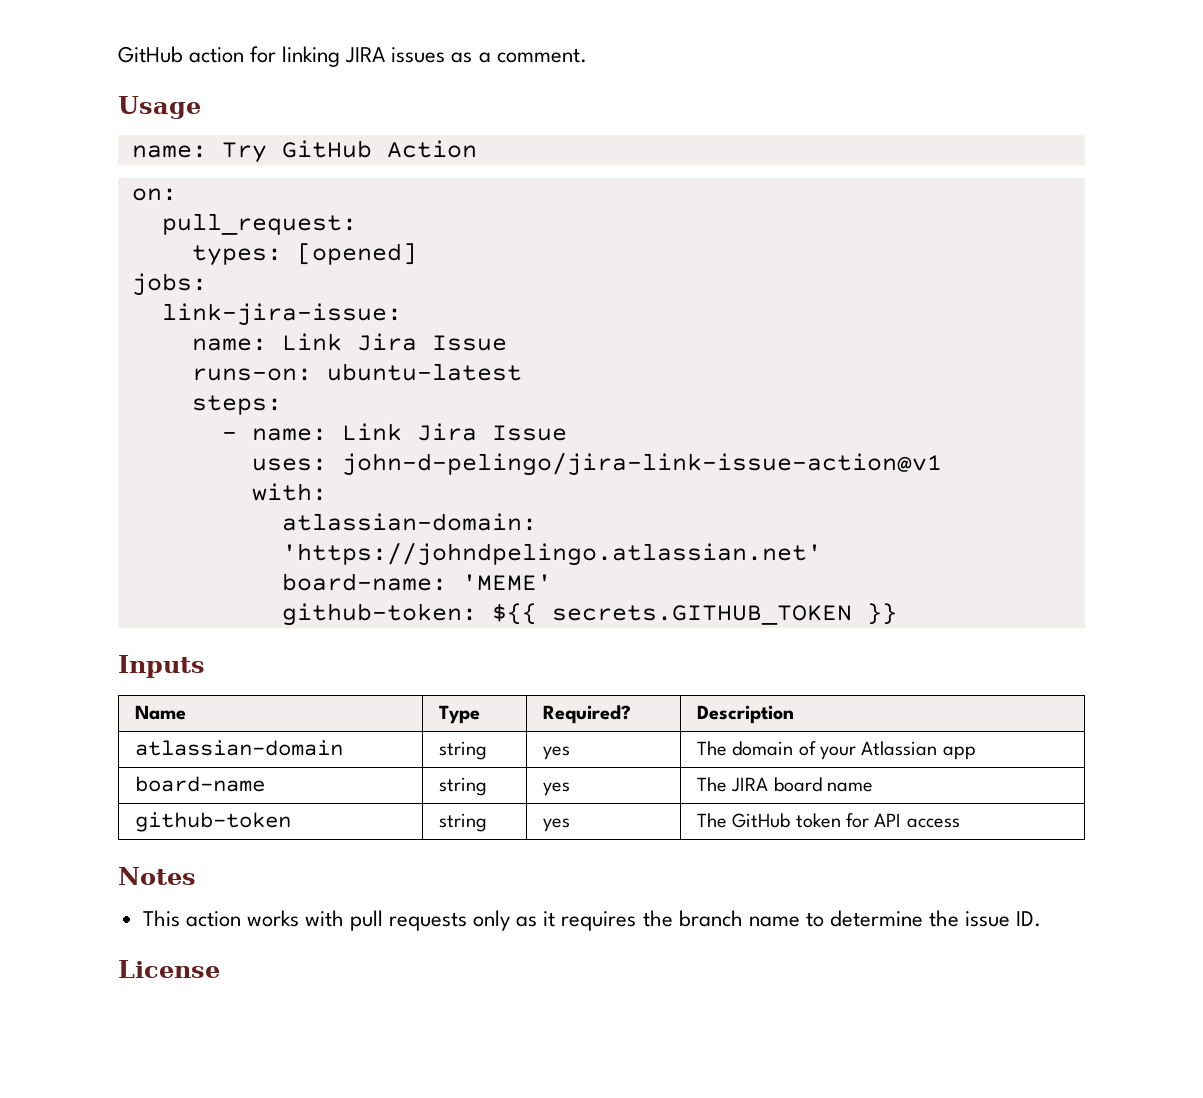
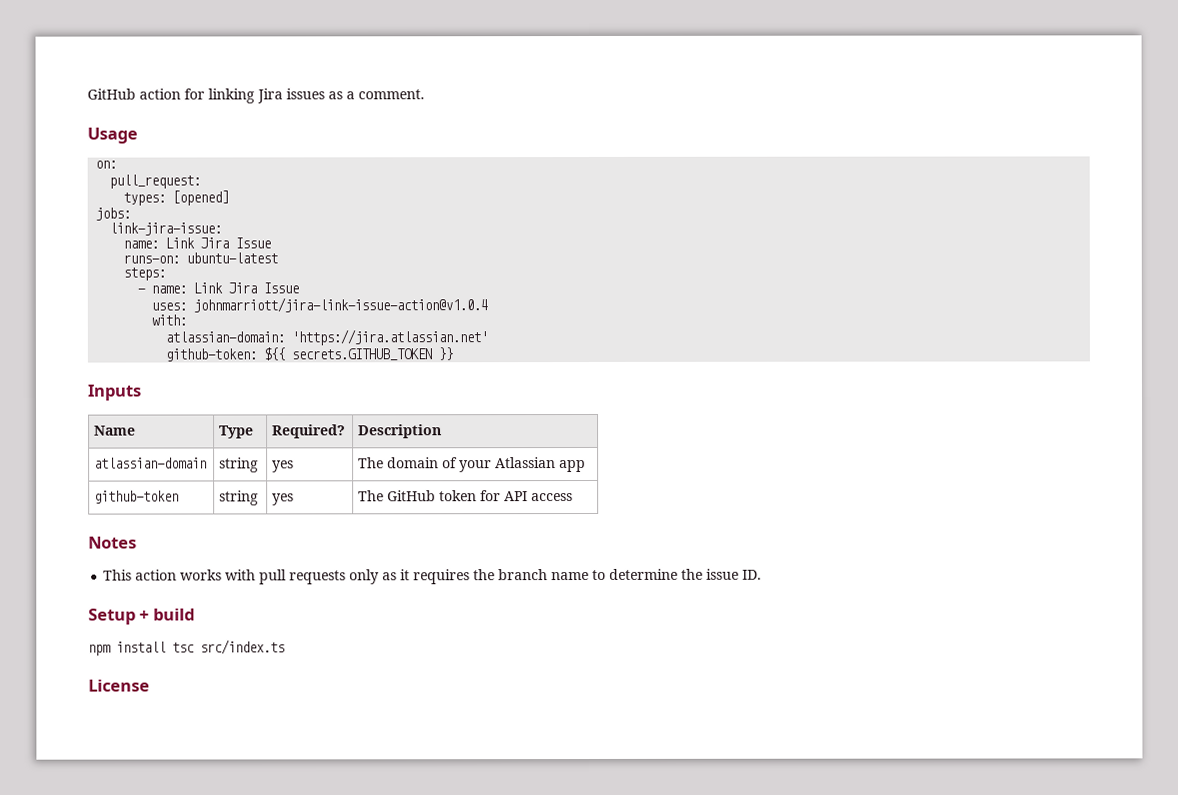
[345,47,386,63] JIRA -> [257,88,283,104] Jira
[131,140,477,163] // name: Try GitHub Action -> (138, 135) none
[341,452,942,476] john-d-pelingo/jira-link-issue-action@v1 -> [193,297,489,313] johnmarriott/jira-link-issue-action@v1.0.4
[281,542,822,566] [281,573,552,591] 'https://johndpelingo.atlassian.net' // board-name: 'MEME' -> [291,329,489,346] 'https://jira.atlassian.net'
[134,776,265,792] [438,777,487,796] [542,782,570,796] [696,777,873,792] // board-name | string | yes | The JIRA board name -> (587, 466) none
(1042, 919) none -> [88,608,195,625] [88,639,285,656] // Setup + build // npm install tsc src/index.ts

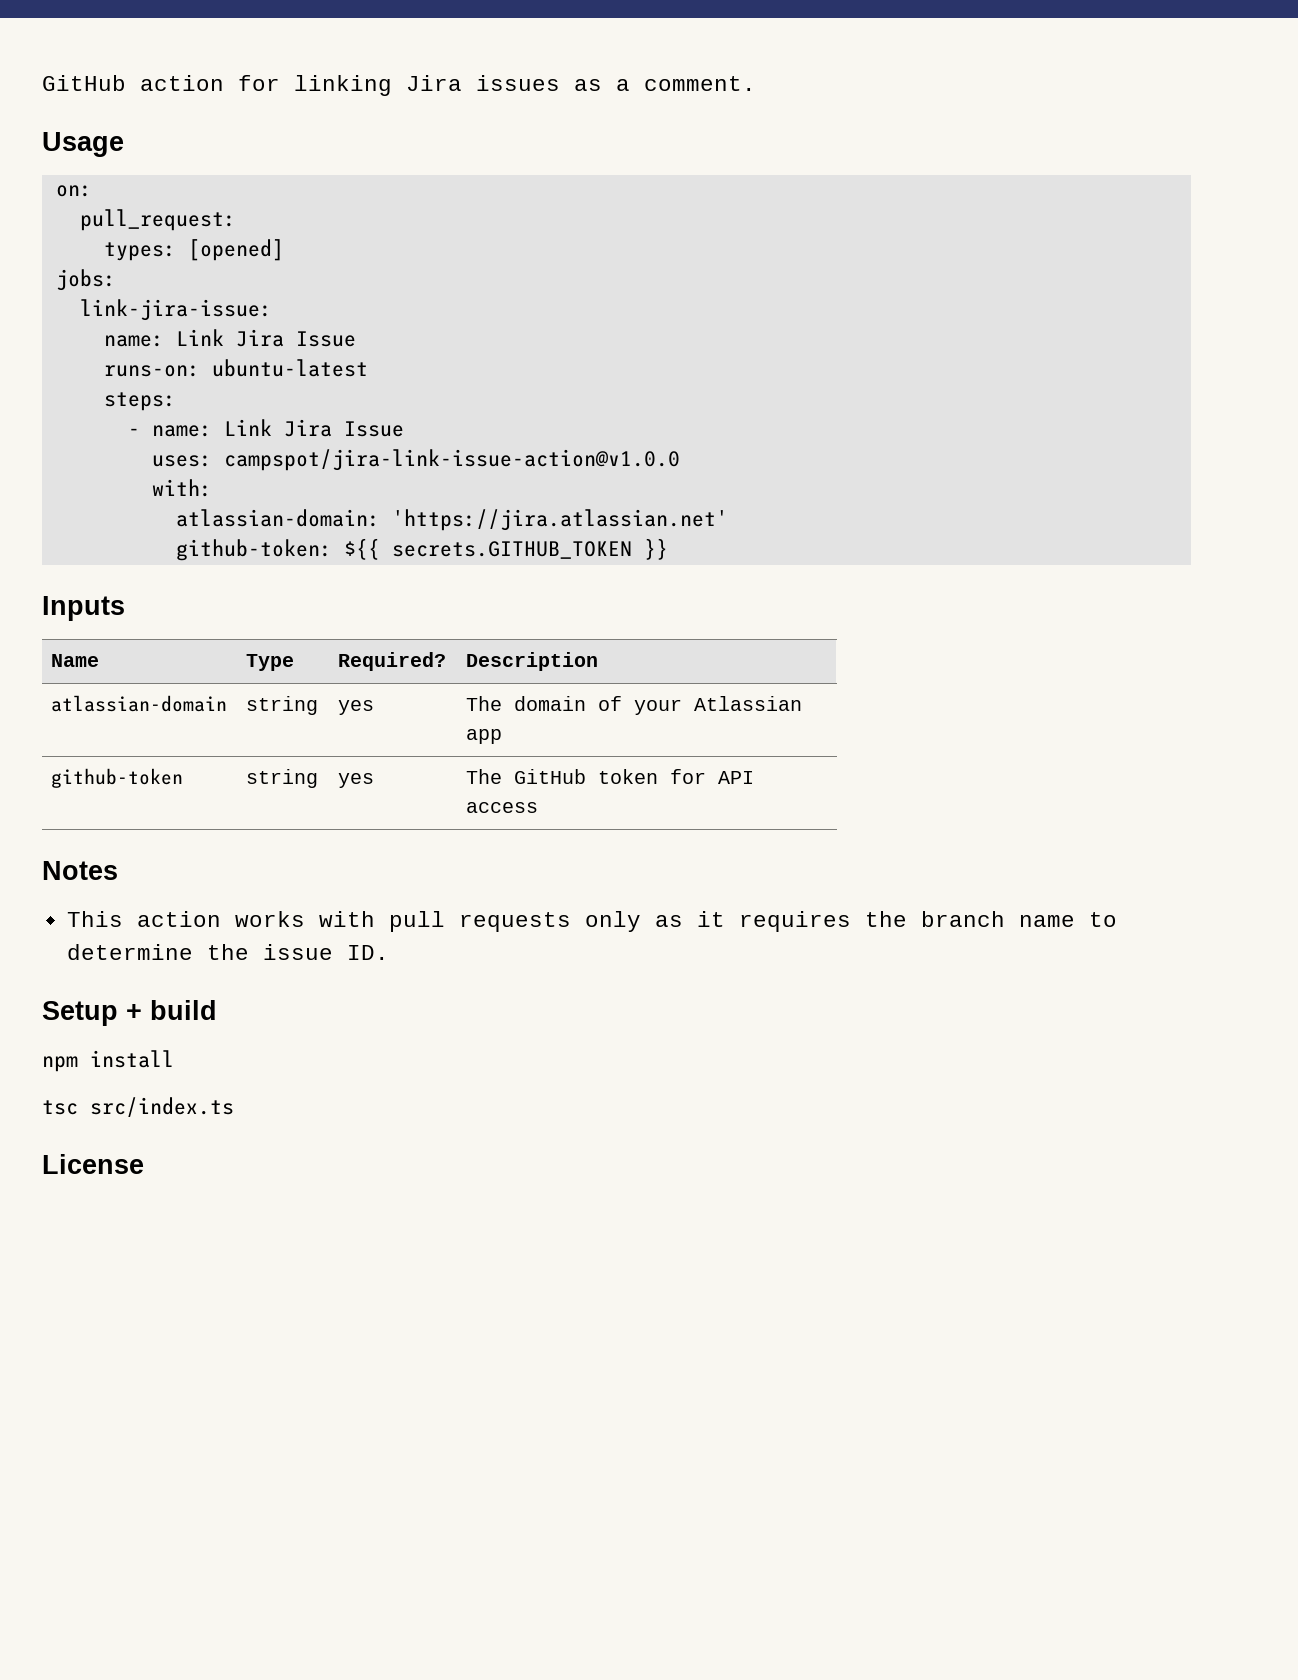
[193,297,489,313] johnmarriott/jira-link-issue-action@v1.0.4 -> [223,449,680,471] campspot/jira-link-issue-action@v1.0.0
(166, 647) none -> (174, 1059) //

